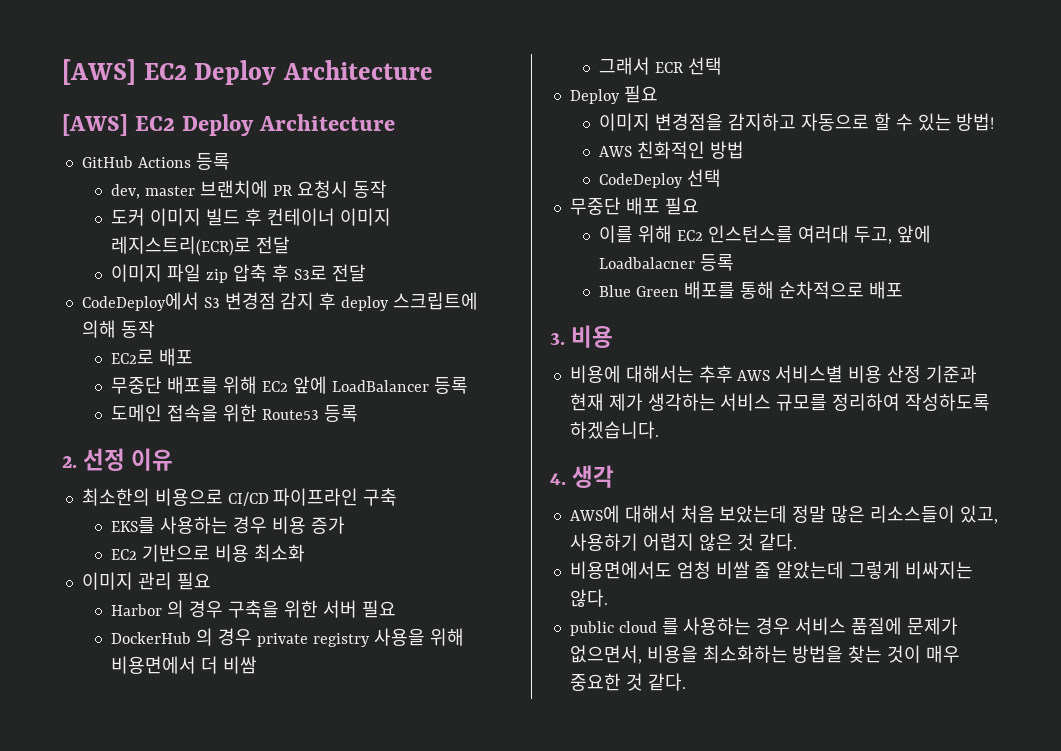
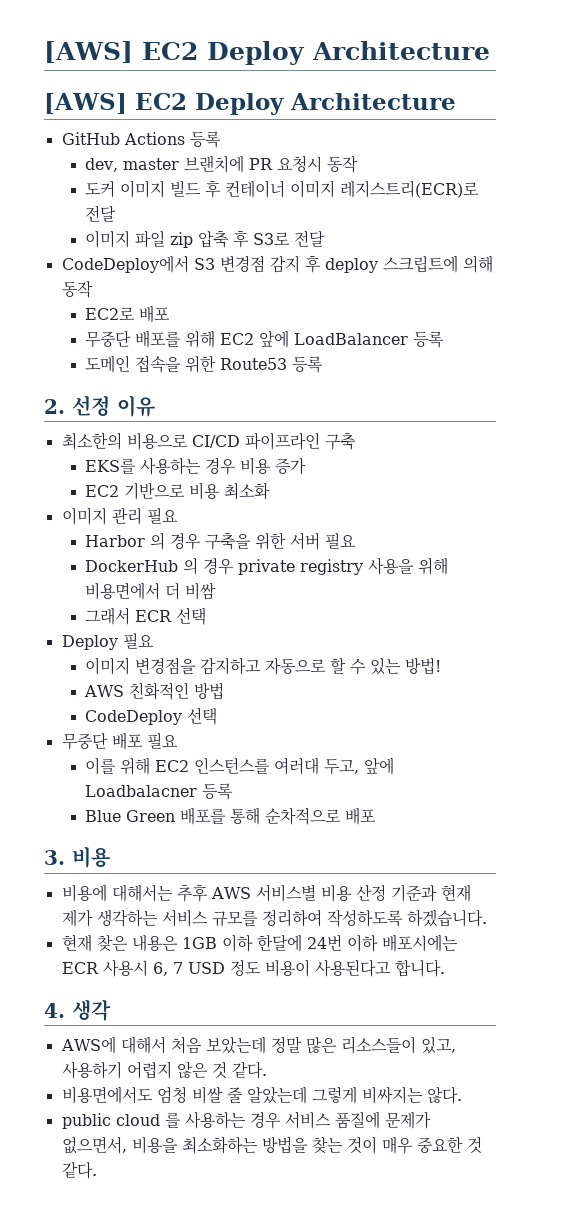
(659, 430) none -> [61,934,458,952] [61,959,445,977] // 현재 찾은 내용은 1GB 이하 한달에 24번 이하 배포시에는 ECR 사용시 6, 7 USD 정도 비용이 사용된다고 합니다.

